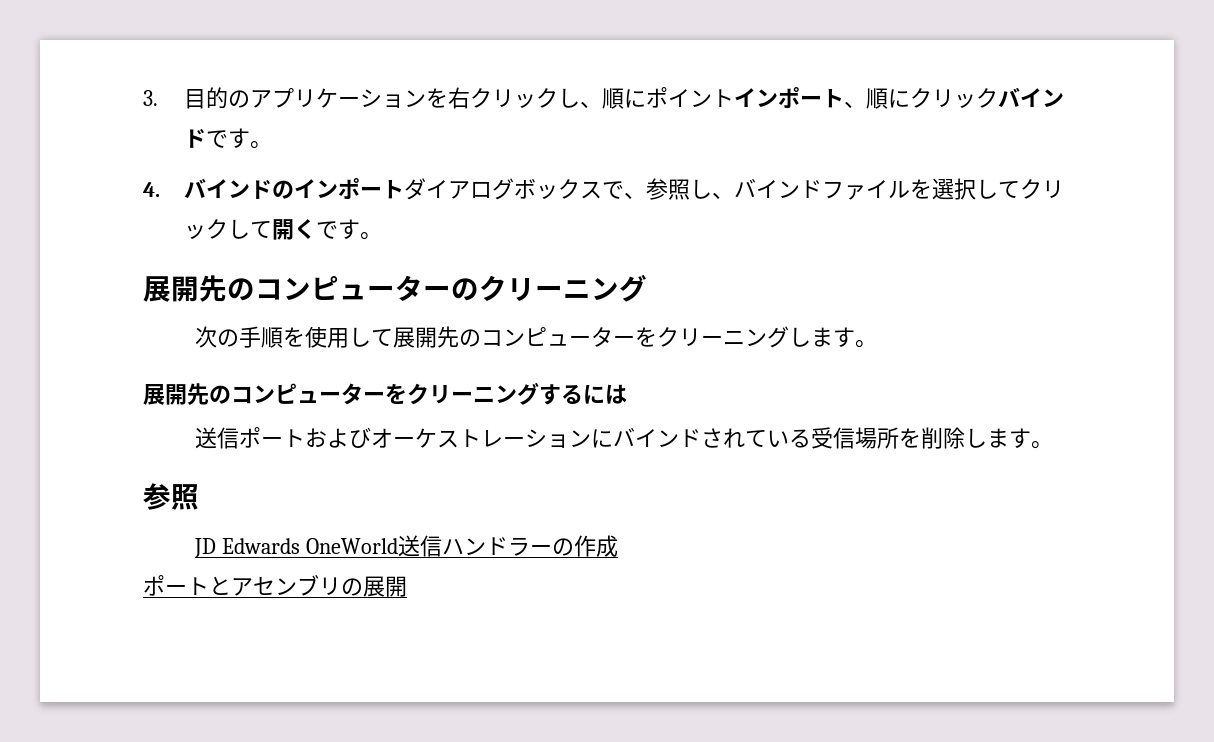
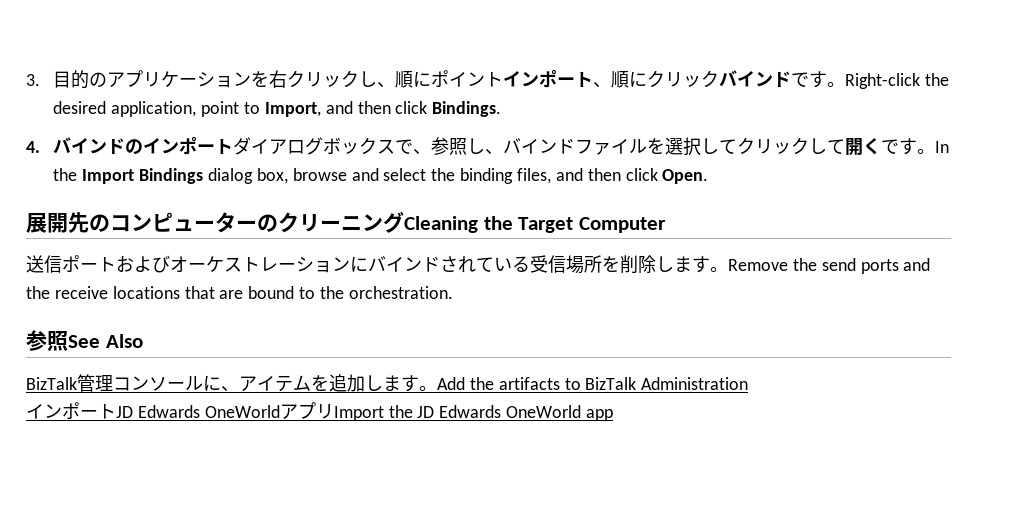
(273, 145) none -> [845,73,950,89] [53,101,502,117] Right-click the desired application, point to Import, and then click Bindings.
(383, 236) none -> [935,141,950,153] [53,168,709,184] In the Import Bindings dialog box, browse and select the binding files, and then click Open.
[194,326,877,348] [143,382,627,405] // 次の手順を使用して展開先のコンピューターをクリーニングします。 // 展開先のコンピューターをクリーニングするには -> [404,216,667,233] Cleaning the Target Computer
[143,483,199,510] [193,535,618,558] [143,575,407,597] // 参照 // JD Edwards OneWorld送信ハンドラーの作成 // ポートとアセンブリの展開 -> [728,258,931,274] [26,286,453,299] [26,330,143,351] [26,374,749,392] [26,402,614,421] Remove the send ports and the receive locations that are bound to the orchestration. // 参照See Also // BizTalk管理コンソールに、アイテムを追加します。Add the artifacts to BizTalk Administration // インポートJD Edwards OneWorldアプリImport the JD Edwards OneWorld app

